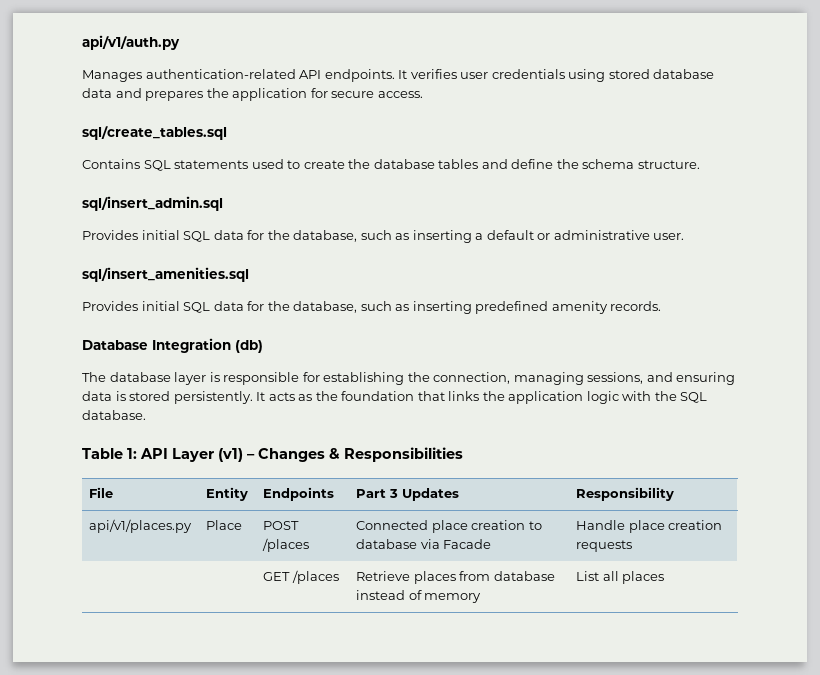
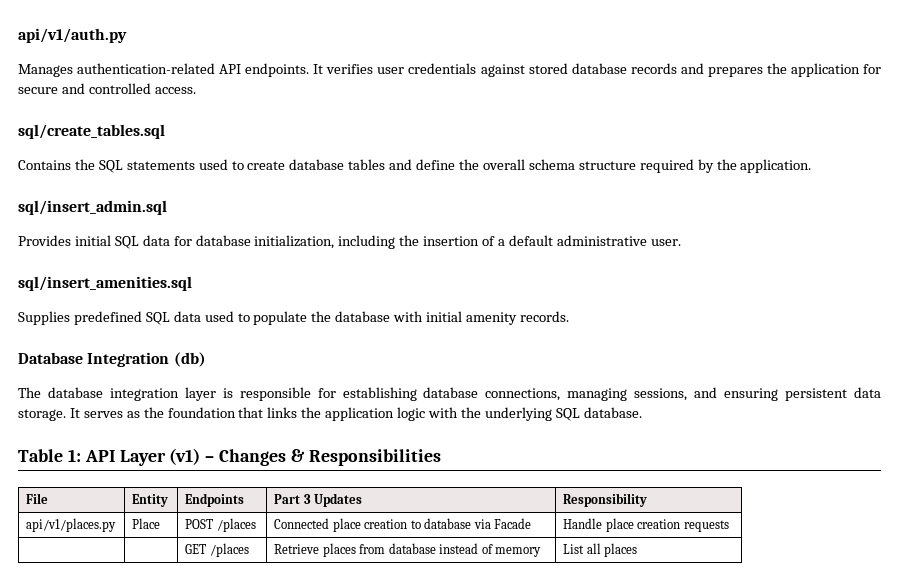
[568,69,606,82] using -> [480,64,525,77] against
[82,88,112,98] data -> [630,63,677,74] records
(375, 94) none -> [61,83,151,94] and controlled
(140, 164) none -> [74,159,95,170] the
[348,159,371,169] the -> (286, 165) none
[582,159,700,169] schema structure. -> [482,159,812,173] overall schema structure required by the application.
[267,230,472,243] the database, such as inserting -> [195,235,496,249] database initialization, including the insertion of
[537,233,551,240] or -> (553, 240) none
[82,301,549,314] Provides initial SQL data for the database, such as inserting predefined -> [18,311,463,325] Supplies predefined SQL data used to populate the database with initial
(171, 377) none -> [109,388,179,401] integration
[407,372,511,384] the connection, -> [423,387,561,401] database connections,
[82,391,295,404] data is stored persistently. It acts -> [785,387,881,401] [18,408,123,421] persistent data storage. It serves
(677, 396) none -> [484,407,552,421] underlying

